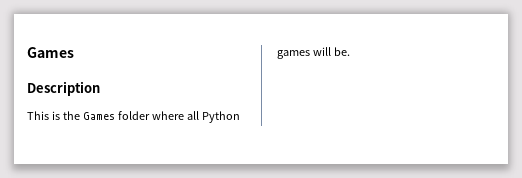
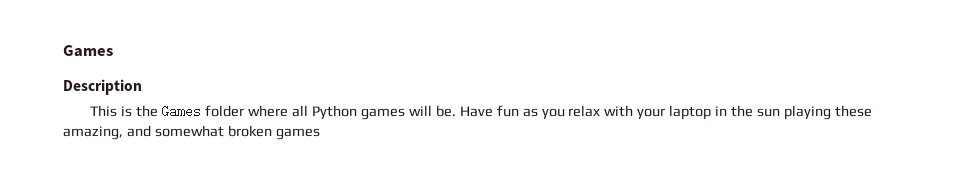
(350, 51) none -> [459,105,872,120] [63,125,320,140] Have fun as you relax with your laptop in the sun playing these amazing, and somewhat broken games

